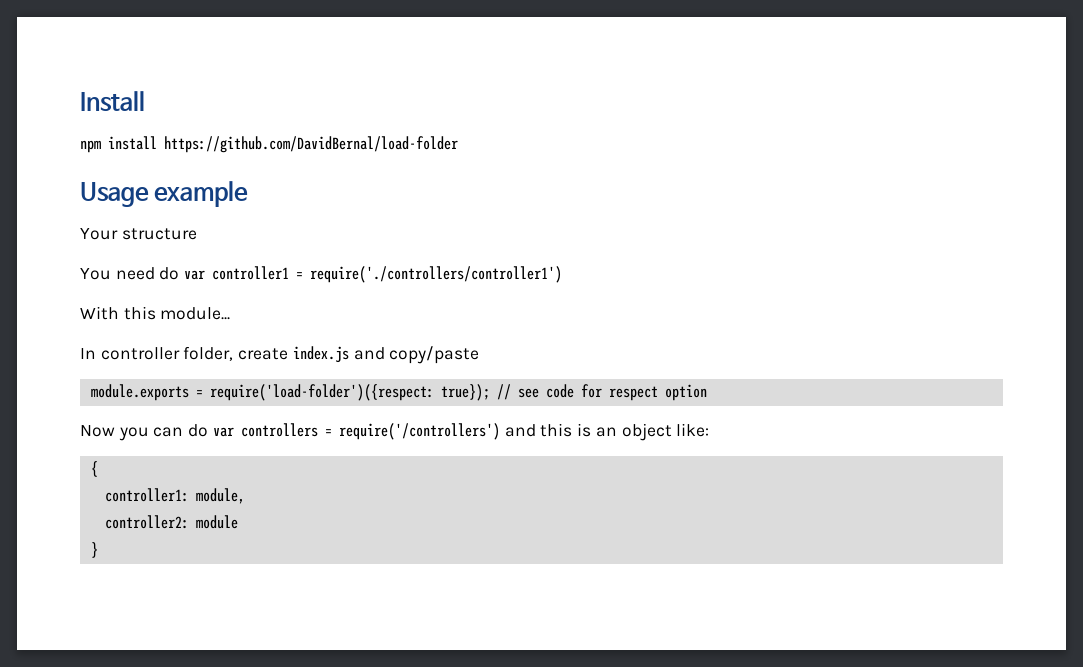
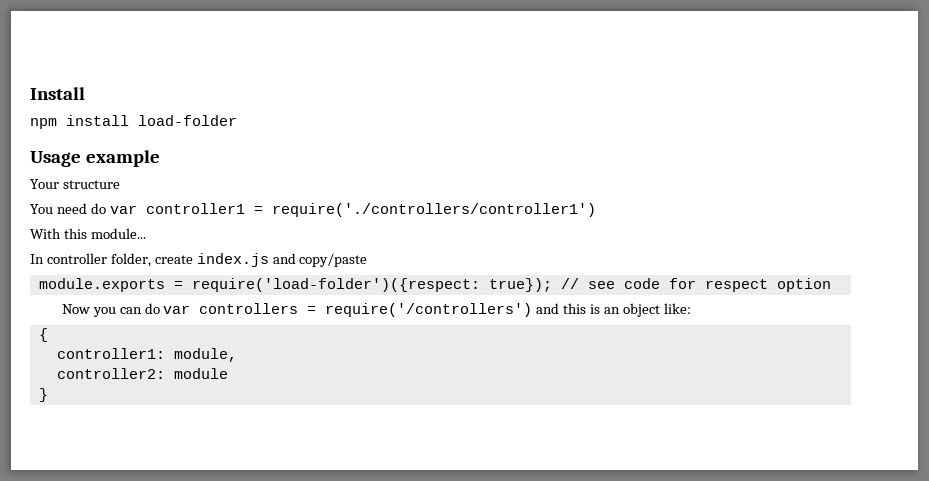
[164,136,458,153] https://github.com/DavidBernal/load-folder -> [138,115,237,126] load-folder

